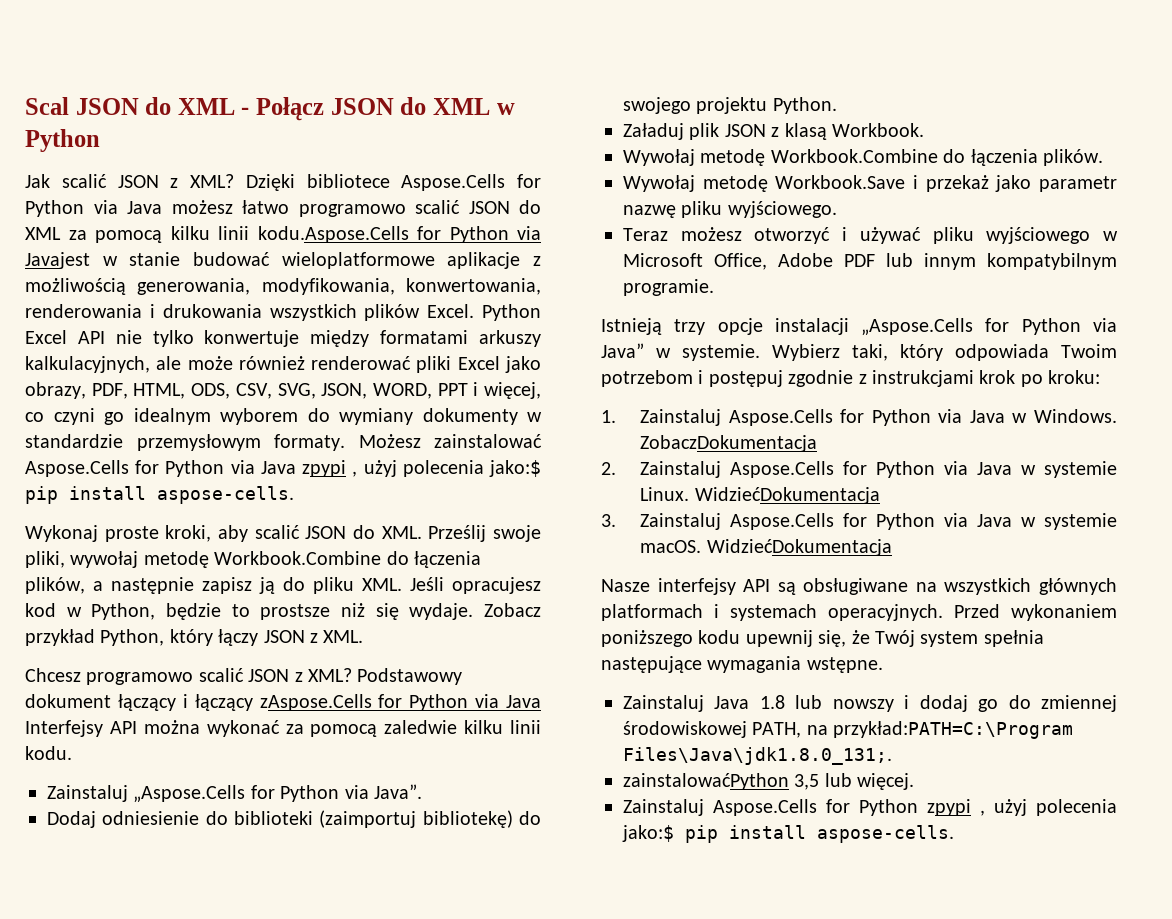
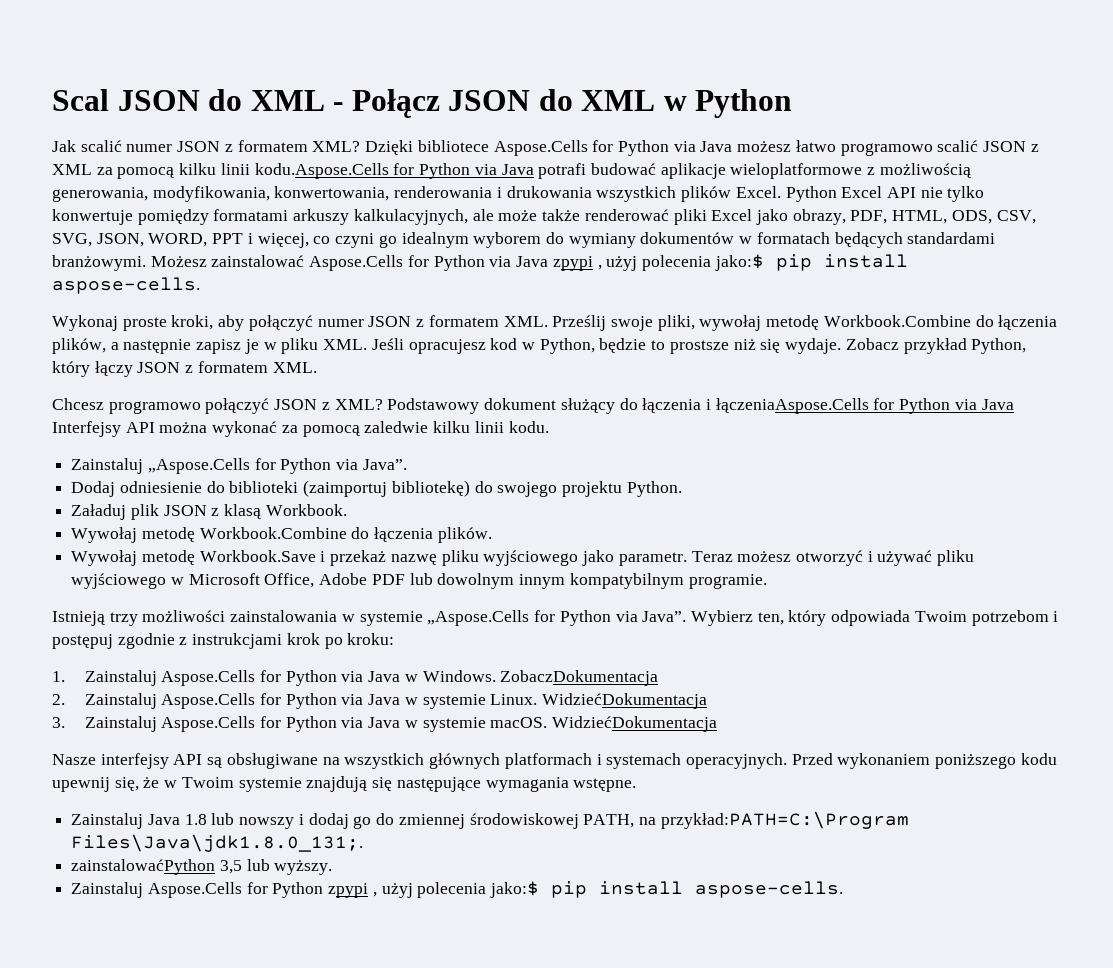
[117,175,179,188] JSON z -> [126,140,308,152] numer JSON z formatem
[519,200,541,214] do -> [1030,144,1039,152] z
[25,252,521,269] Javajest w stanie budować wieloplatformowe aplikacje -> [501,163,863,179] Java potrafi budować aplikacje wieloplatformowe
[310,330,370,347] między -> [137,209,209,225] pomiędzy
[238,356,305,370] również -> [542,209,581,221] także
[422,408,542,425] [25,434,345,451] dokumenty w standardzie przemysłowym formaty. -> [640,232,996,248] [52,255,146,271] dokumentów w formatach będących standardami branżowymi.
[254,525,375,539] scalić JSON do -> [248,315,499,331] połączyć numer JSON z formatem
[259,577,305,594] ją do -> [244,339,277,354] je w
(318, 638) none -> [197,361,268,373] formatem
[198,668,244,682] scalić -> [205,398,270,414] połączyć
[117,694,372,711] łączący i łączący zAspose.Cells -> [560,398,869,414] służący do łączenia i łączeniaAspose.Cells
[995,175,1117,192] [623,201,837,218] jako parametr nazwę pliku wyjściowego. // -> [390,550,687,566] nazwę pliku wyjściowego jako parametr.
(913, 260) none -> [437,573,515,589] dowolnym
[717,318,1117,336] [601,343,888,361] opcje instalacji „Aspose.Cells for Python via Java” w systemie. Wybierz taki, -> [142,610,784,626] możliwości zainstalowania w systemie „Aspose.Cells for Python via Java”. Wybierz ten,
[875,630,1044,647] Twój system spełnia -> [164,776,393,792] w Twoim systemie znajdują się
[857,773,915,790] więcej. -> [274,860,333,875] wyższy.

